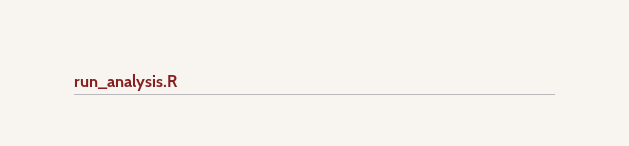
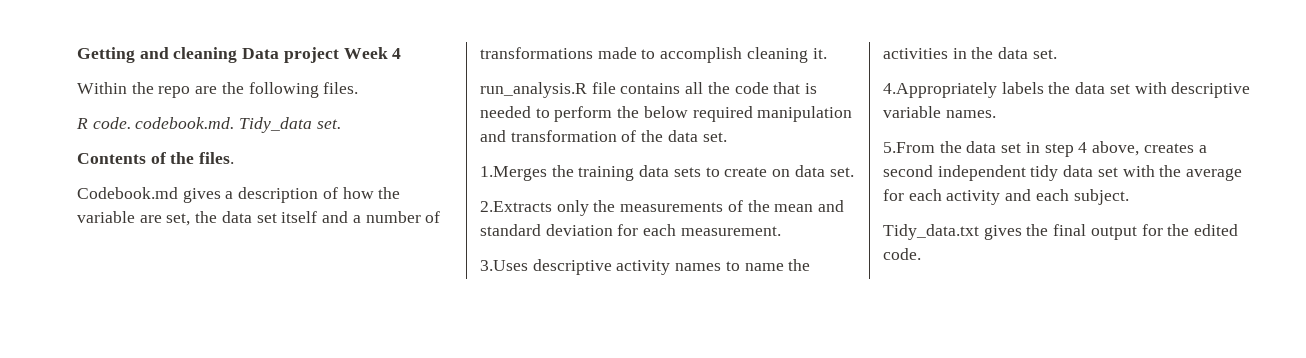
[74,74,178,91] run_analysis.R -> [77,47,402,63] [77,82,359,98] [76,117,341,133] [77,152,235,164] [77,187,401,203] [77,211,441,226] [480,47,827,63] [480,82,818,98] [480,106,853,122] [480,130,727,142] [480,165,854,181] [480,200,845,216] [480,224,781,236] [480,259,811,275] [883,47,1057,59] [883,82,1251,98] [883,106,996,118] [883,141,1207,157] [883,165,1243,181] [883,189,1129,205] [883,224,1239,240] [883,248,921,260] Getting and cleaning Data project Week 4 // Within the repo are the following files. // R code. codebook.md. Tidy_data set. // Contents of the files. // Codebook.md gives a description of how the variable are set, the data set itself and a number of transformations made to accomplish cleaning it. // run_analysis.R file contains all the code that is needed to perform the below required manipulation and transformation of the data set. // 1.Merges the training data sets to create on data set. // 2.Extracts only the measurements of the mean and standard deviation for each measurement. // 3.Uses descriptive activity names to name the activities in the data set. // 4.Appropriately labels the data set with descriptive variable names. // 5.From the data set in step 4 above, creates a second independent tidy data set with the average for each activity and each subject. // Tidy_data.txt gives the final output for the edited code.

